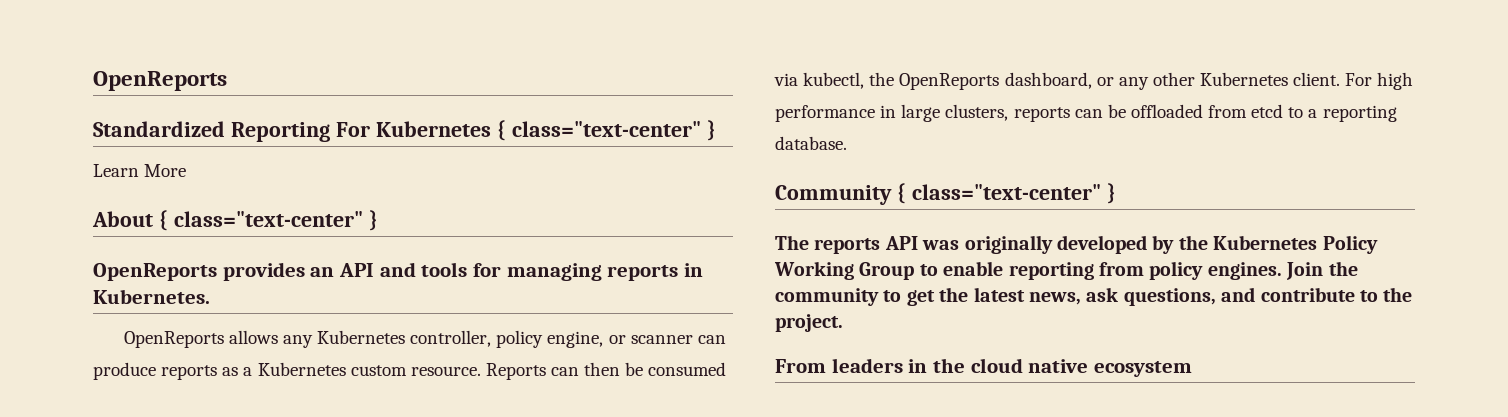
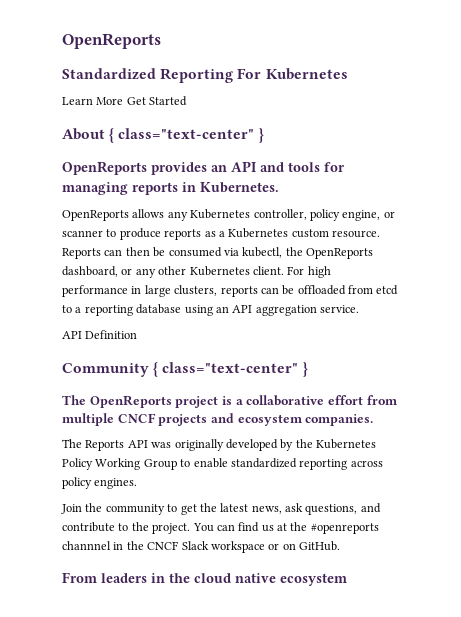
[496,120,716,141] { class="text-center" } -> (348, 74) none
(187, 170) none -> [126,96,188,106] Get Started
[697,335,726,344] can -> [106,229,117,237] to
[775,136,847,150] database. -> [136,304,359,316] [62,330,138,339] database using an API aggregation service. // API Definition
[814,238,881,254] reports -> [89,395,398,408] [62,413,374,426] [62,439,125,451] OpenReports project is a collaborative effort from multiple CNCF projects and ecosystem companies. // The Reports
[1008,262,1144,280] reporting from -> [230,458,383,470] standardized reporting across
(1282, 271) none -> (138, 483) //
(843, 323) none -> [192,522,379,534] [62,541,340,553] You can find us at the #openreports channnel in the CNCF Slack workspace or on GitHub.

